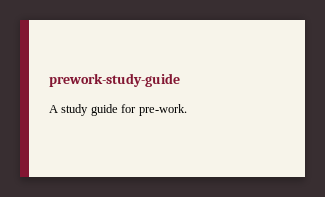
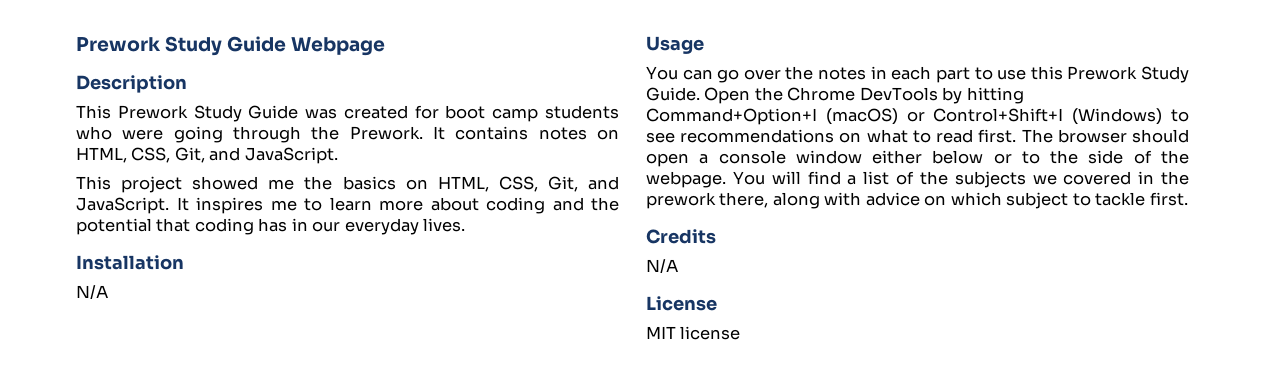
[49,73,180,87] [49,104,187,116] prework-study-guide // A study guide for pre-work. -> [76,36,386,56] [76,75,187,93] [76,105,619,122] [76,126,619,143] [76,147,338,164] [76,176,620,193] [76,197,619,214] [76,218,466,235] [76,255,184,270] [76,285,108,299] [646,36,704,54] [646,66,1189,83] [646,87,1024,104] [646,108,1189,125] [646,129,1189,143] [646,150,1189,167] [646,171,1189,188] [646,192,1188,209] [646,229,716,244] [646,259,678,273] [646,296,717,311] [646,326,741,340] Prework Study Guide Webpage // Description // This Prework Study Guide was created for boot camp students who were going through the Prework. It contains notes on HTML, CSS, Git, and JavaScript. // This project showed me the basics on HTML, CSS, Git, and JavaScript. It inspires me to learn more about coding and the potential that coding has in our everyday lives. // Installation // N/A // Usage // You can go over the notes in each part to use this Prework Study Guide. Open the Chrome DevTools by hitting Command+Option+I (macOS) or Control+Shift+I (Windows) to see recommendations on what to read first. The browser should open a console window either below or to the side of the webpage. You will find a list of the subjects we covered in the prework there, along with advice on which subject to tackle first. // Credits // N/A // License // MIT license

